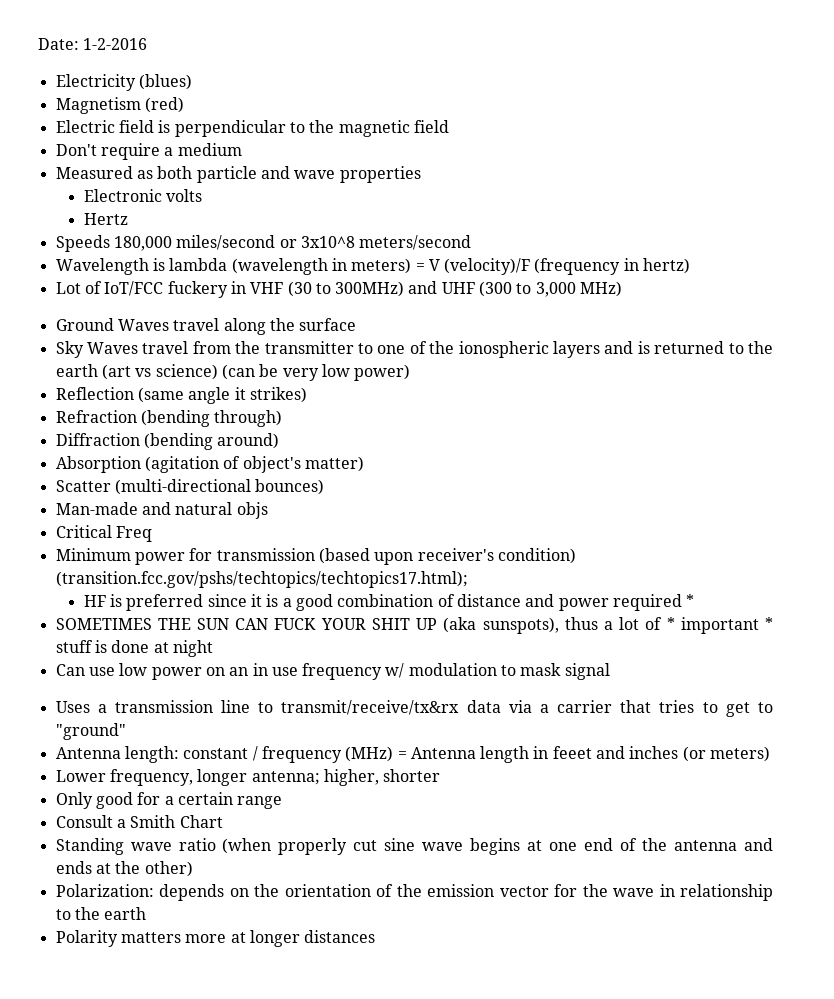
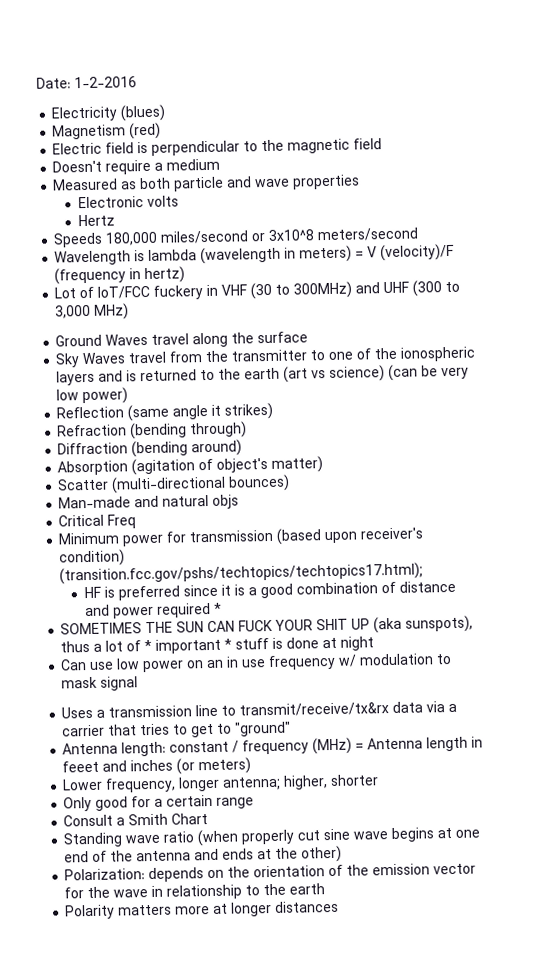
[55,144,97,156] Don't -> [52,160,103,173] Doesn't

